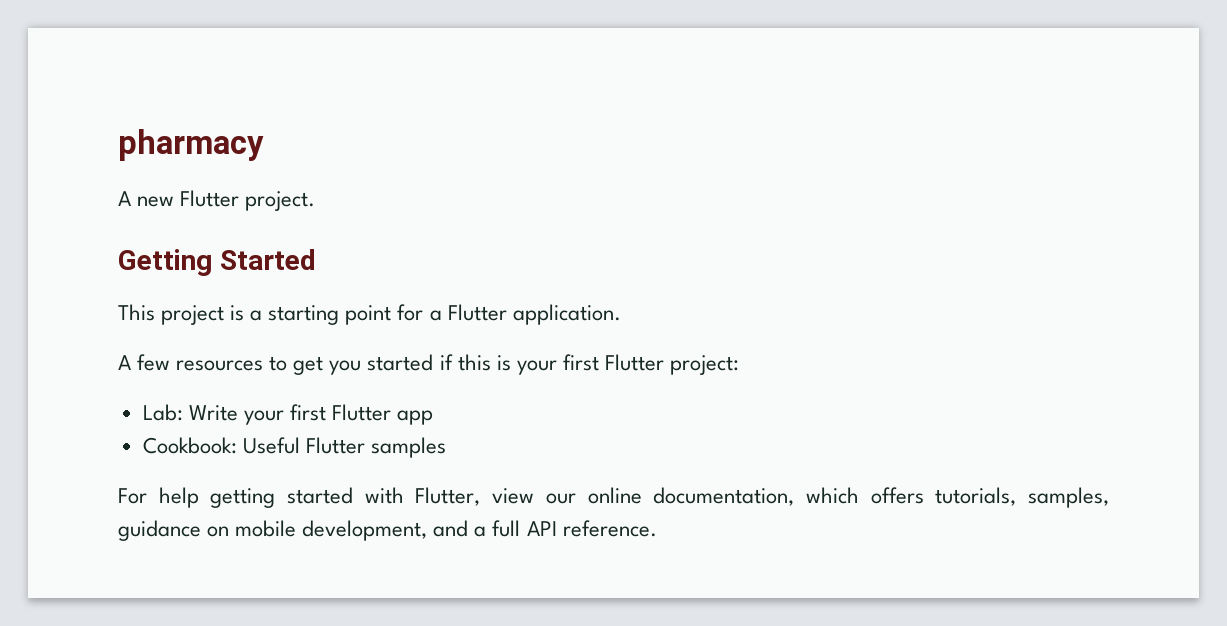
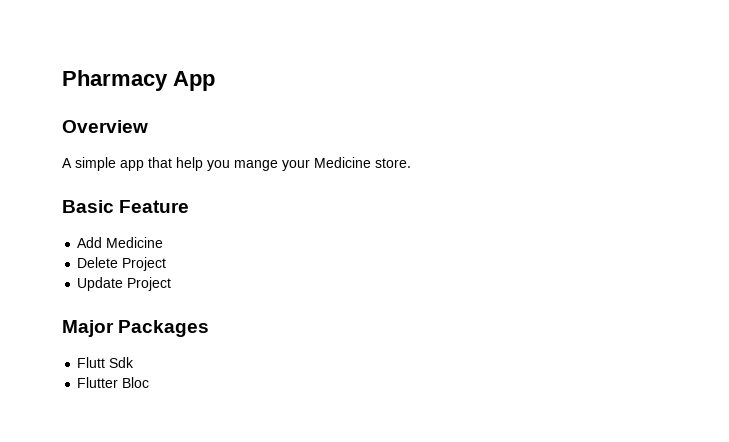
[118,129,264,161] [118,190,316,211] [118,249,316,276] [118,304,621,325] [118,354,739,375] [142,404,434,425] [142,437,446,458] [118,487,1109,508] [118,520,657,541] pharmacy // A new Flutter project. // Getting Started // This project is a starting point for a Flutter application. // A few resources to get you started if this is your first Flutter project: // Lab: Write your first Flutter app // Cookbook: Useful Flutter samples // For help getting started with Flutter, view our online documentation, which offers tutorials, samples, guidance on mobile development, and a full API reference. -> [62,70,215,91] [62,120,148,133] [62,157,411,171] [62,200,190,213] [77,237,164,248] [77,257,167,271] [77,277,172,291] [62,320,210,337] [77,357,135,368] [77,377,150,388] Pharmacy App // Overview // A simple app that help you mange your Medicine store. // Basic Feature // Add Medicine // Delete Project // Update Project // Major Packages // Flutt Sdk // Flutter Bloc

